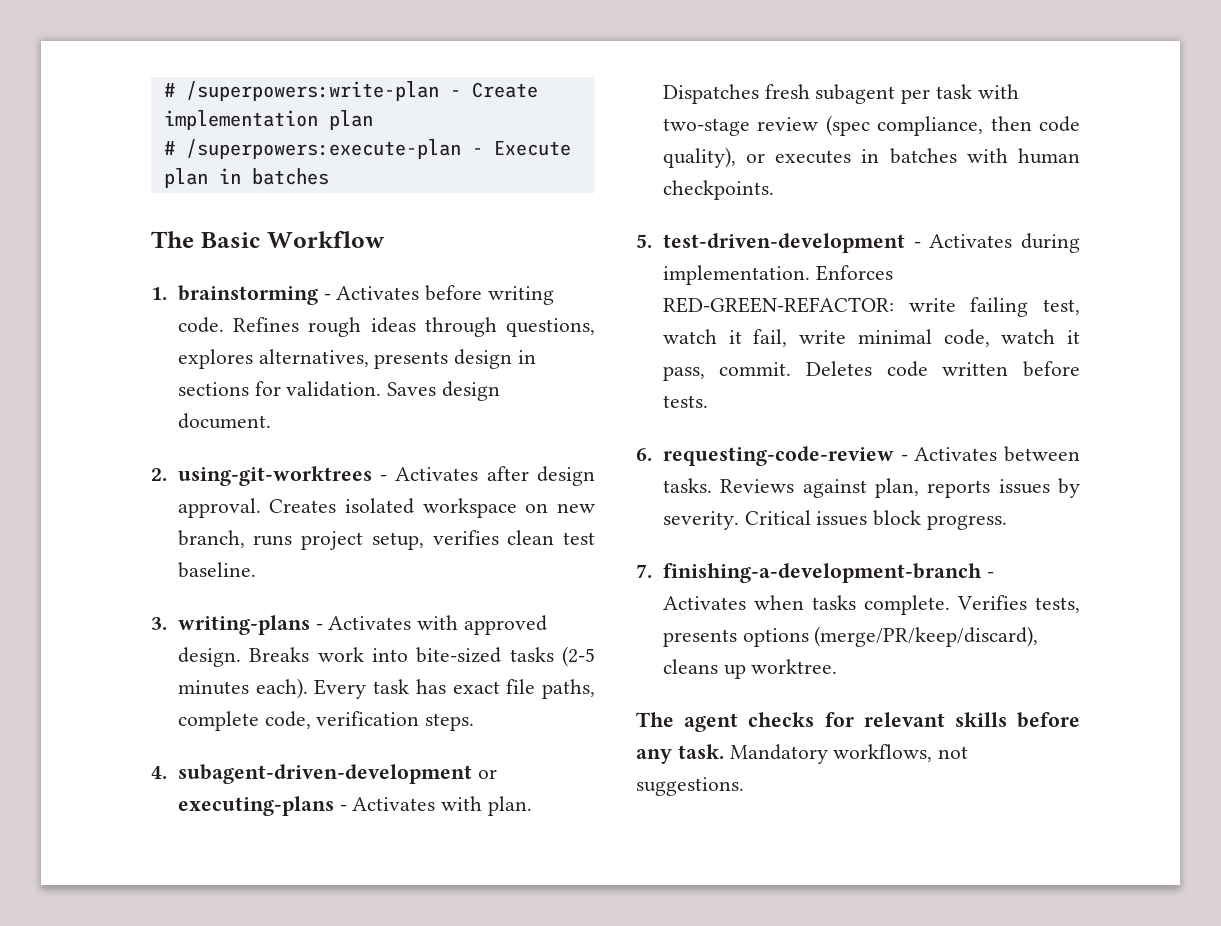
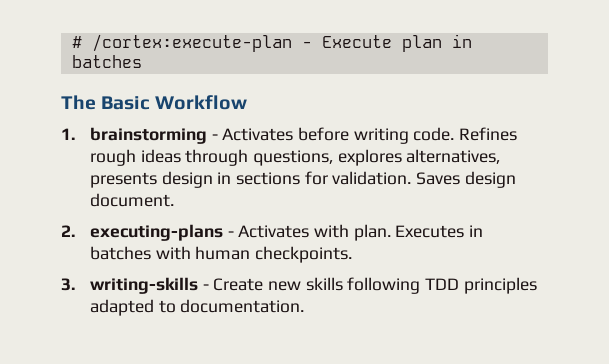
[163,81,538,101] [163,110,373,130] [163,139,461,159] # /superpowers:write-plan - Create implementation plan // # /superpowers:execute-plan -> [71,34,292,52] # /cortex:execute-plan
[177,466,595,486] [177,498,595,518] [177,530,595,550] [177,562,256,578] [151,615,547,635] [177,646,595,667] [177,678,595,699] [177,711,475,731] [151,764,497,784] using-git-worktrees - Activates after design approval. Creates isolated workspace on new branch, runs project setup, verifies clean test baseline. // 3. writing-plans - Activates with approved design. Breaks work into bite-sized tasks (2-5 minutes each). Every task has exact file paths, complete code, verification steps. // 4. subagent-driven-development or -> (75, 231) none
[662,84,1019,104] [662,115,1080,136] [662,147,852,168] Dispatches fresh subagent per task with two-stage review (spec compliance, then code quality), or executes -> [395,225,465,238] Executes
[636,233,1080,253] [662,265,893,285] [662,297,1080,317] [662,329,1080,347] [662,361,1080,381] [662,395,708,408] [636,446,1080,466] [662,478,1080,498] [662,510,1007,530] [636,563,994,583] [662,595,1080,615] [662,626,1039,647] [662,659,838,679] [636,712,1080,732] [636,744,969,764] [636,777,744,796] 5. test-driven-development - Activates during implementation. Enforces RED-GREEN-REFACTOR: write failing test, watch it fail, write minimal code, watch it pass, commit. Deletes code written before tests. // 6. requesting-code-review - Activates between tasks. Reviews against plan, reports issues by severity. Critical issues block progress. // 7. finishing-a-development-branch - Activates when tasks complete. Verifies tests, presents options (merge/PR/keep/discard), cleans up worktree. // The agent checks for relevant skills before any task. Mandatory workflows, not suggestions. -> [61,277,537,294] [89,299,305,316] 3. writing-skills - Create new skills following TDD principles adapted to documentation.

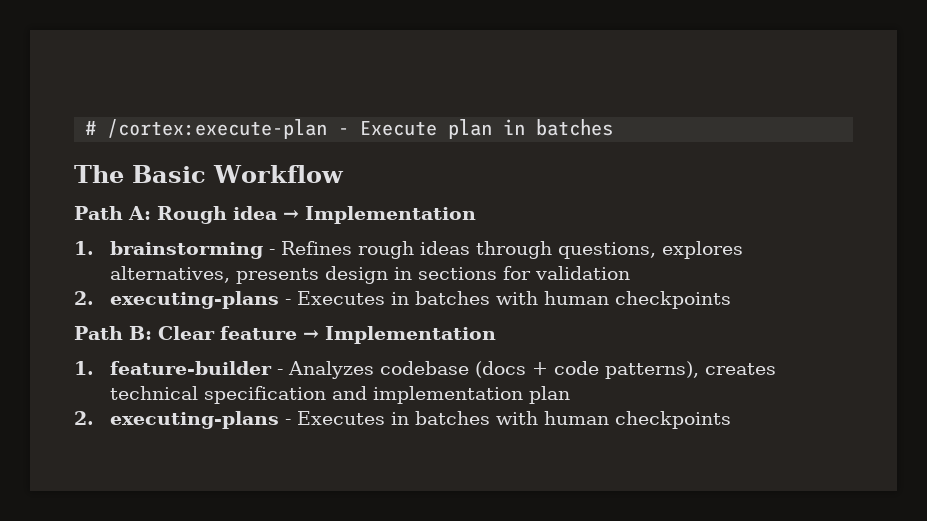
(247, 102) none -> [74,206,476,224] // Path A: Rough idea → Implementation
[222,127,455,144] Activates before writing code. -> (275, 252) none
[332,171,516,188] [89,193,174,207] [61,224,484,241] [89,246,353,263] [61,277,537,294] [89,299,305,316] validation. Saves design document. // 2. executing-plans - Activates with plan. Executes in batches with human checkpoints. // 3. writing-skills - Create new skills following TDD principles adapted to documentation. -> [534,266,630,280] [74,291,731,309] [74,326,496,344] [74,361,776,379] [109,386,570,404] [74,411,731,429] validation // 2. executing-plans - Executes in batches with human checkpoints // Path B: Clear feature → Implementation // 1. feature-builder - Analyzes codebase (docs + code patterns), creates technical specification and implementation plan // 2. executing-plans - Executes in batches with human checkpoints

